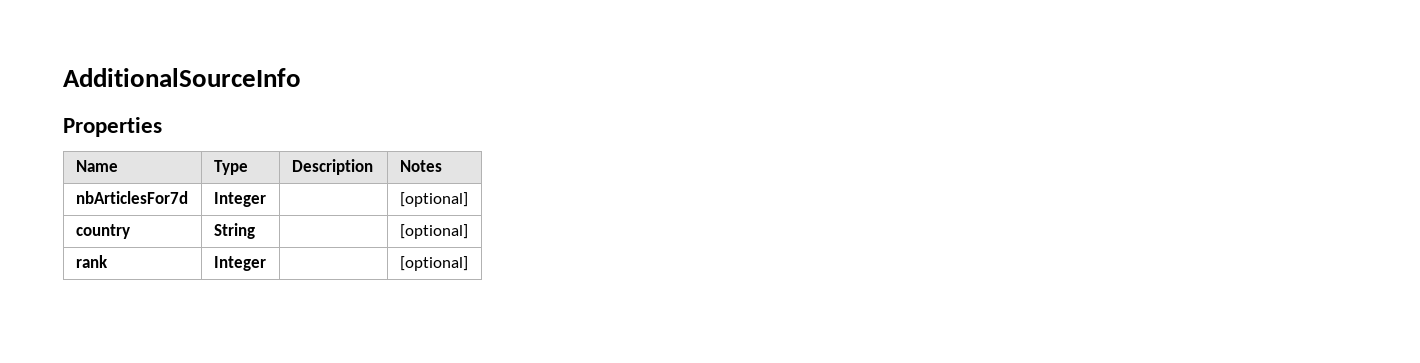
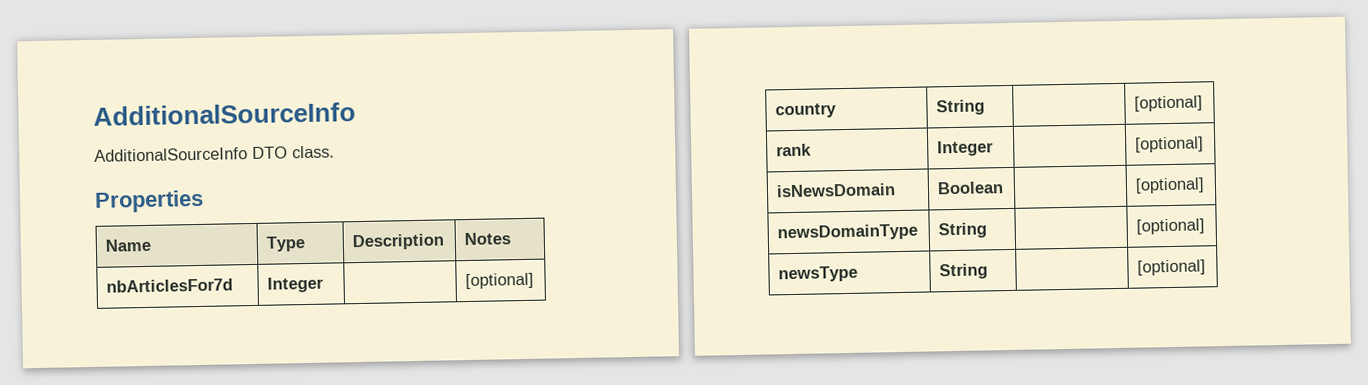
[63,68,301,87] AdditionalSourceInfo -> [93,102,356,126] [94,145,335,162] AdditionalSourceInfo // AdditionalSourceInfo DTO class.
(468, 263) none -> [776,183,897,198] [937,181,1005,195] [1135,177,1206,194] [777,223,919,242] [938,222,988,239] [1136,218,1206,235] [778,265,859,283] [939,263,989,280] [1137,259,1207,276] // isNewsDomain | Boolean | | [optional] // newsDomainType | String | | [optional] // newsType | String | | [optional]

